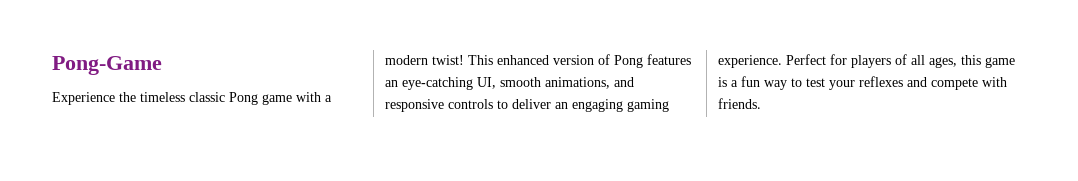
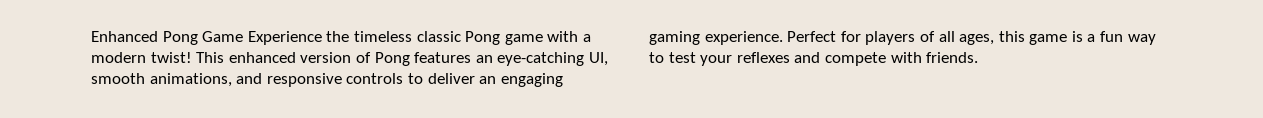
[52,56,162,75] Pong-Game // -> [91,31,244,45] Enhanced Pong Game

